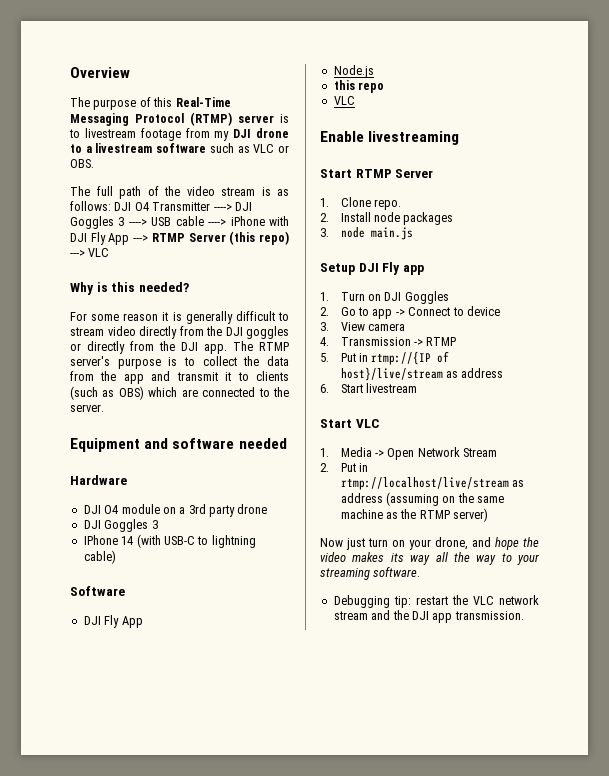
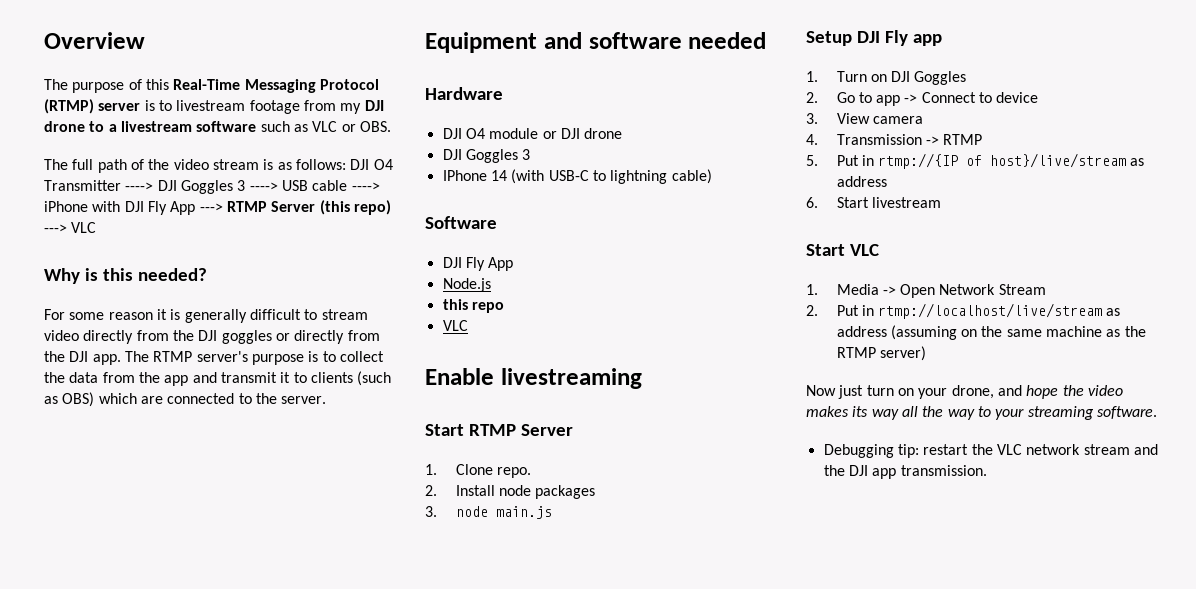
[162,504,235,517] on a 3rd party -> [542,128,580,139] or DJI

